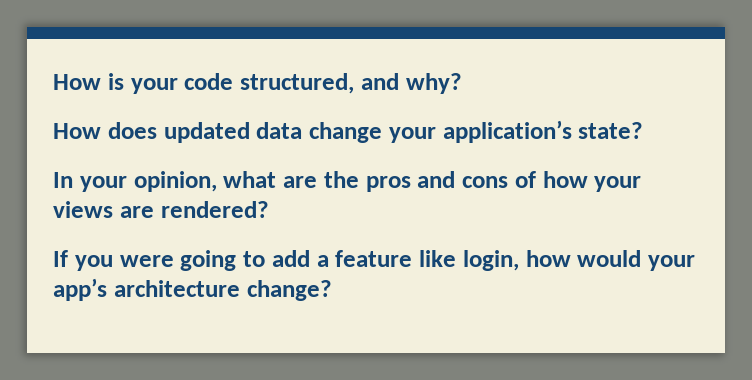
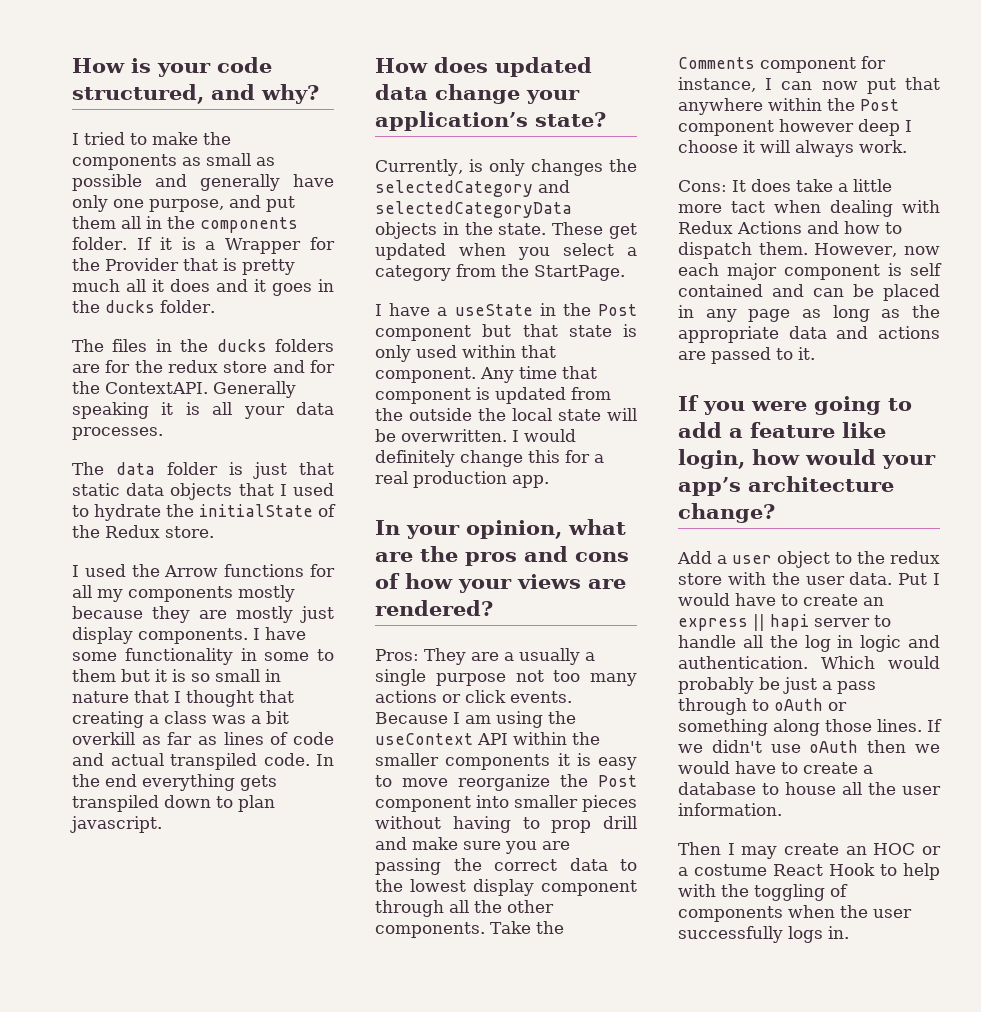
(462, 83) none -> [72,132,231,145] [72,153,275,170] [72,174,334,191] [72,195,295,212] [72,216,298,233] [72,237,335,254] [72,258,295,275] [72,279,334,296] [72,300,215,313] [72,339,334,352] [72,360,335,373] [72,381,296,398] [72,402,334,419] [72,427,163,440] [72,462,334,479] [72,483,334,500] [72,504,336,521] [72,525,214,538] [72,564,335,577] [72,585,295,602] [72,606,334,623] [72,627,306,644] [72,648,334,665] [72,669,281,682] [72,690,294,707] [72,711,289,728] [72,732,334,745] [72,753,334,770] [72,774,277,791] [72,795,275,812] [70,816,162,833] // I tried to make the components as small as possible and generally have only one purpose, and put them all in the components folder. If it is a Wrapper for the Provider that is pretty much all it does and it goes in the ducks folder. // The files in the ducks folders are for the redux store and for the ContextAPI. Generally speaking it is all your data processes. // The data folder is just that static data objects that I used to hydrate the initialState of the Redux store. // I used the Arrow functions for all my components mostly because they are mostly just display components. I have some functionality in some to them but it is so small in nature that I thought that creating a class was a bit overkill as far as lines of code and actual transpiled code. In the end everything gets transpiled down to plan javascript.
(644, 130) none -> [375,159,637,176] [375,180,570,197] [375,201,572,218] [375,222,637,239] [375,243,637,260] [375,264,625,281] [375,303,637,316] [375,324,637,341] [375,345,556,362] [375,366,597,383] [375,387,611,404] [375,408,637,421] [375,429,576,442] [375,450,604,467] [375,471,549,488] // Currently, is only changes the selectedCategory and selectedCategoryData objects in the state. These get updated when you select a category from the StartPage. // I have a useState in the Post component but that state is only used within that component. Any time that component is updated from the outside the local state will be overwritten. I would definitely change this for a real production app.
(269, 209) none -> [375,648,595,665] [375,669,637,686] [375,690,572,703] [375,711,576,728] [375,732,600,745] [375,753,637,770] [375,774,637,791] [375,795,637,812] [375,816,637,833] [375,837,570,854] [375,858,637,875] [375,879,637,896] [375,900,554,917] [375,921,564,938] [678,56,886,73] [678,77,940,94] [678,98,899,115] [678,119,912,136] [678,140,907,157] [678,179,892,192] [678,200,940,217] [678,221,902,234] [678,242,940,259] [678,263,942,280] [678,284,940,301] [678,305,940,322] [678,326,940,343] [678,347,815,364] // Pros: They are a usually a single purpose not too many actions or click events. Because I am using the useContext API within the smaller components it is easy to move reorganize the Post component into smaller pieces without having to prop drill and make sure you are passing the correct data to the lowest display component through all the other components. Take the Comments component for instance, I can now put that anywhere within the Post component however deep I choose it will always work. // Cons: It does take a little more tact when dealing with Redux Actions and how to dispatch them. However, now each major component is self contained and can be placed in any page as long as the appropriate data and actions are passed to it.
(332, 290) none -> [677,551,940,568] [678,572,940,585] [678,593,884,606] [678,614,891,631] [678,635,940,652] [678,656,940,669] [678,677,876,694] [678,698,847,715] [678,719,942,736] [678,740,940,753] [678,761,873,774] [678,782,941,795] [678,803,782,816] [678,842,941,859] [678,863,940,880] [678,884,848,901] [678,905,912,922] [678,926,849,943] // Add a user object to the redux store with the user data. Put I would have to create an express || hapi server to handle all the log in logic and authentication. Which would probably be just a pass through to oAuth or something along those lines. If we didn't use oAuth then we would have to create a database to house all the user information. // Then I may create an HOC or a costume React Hook to help with the toggling of components when the user successfully logs in.

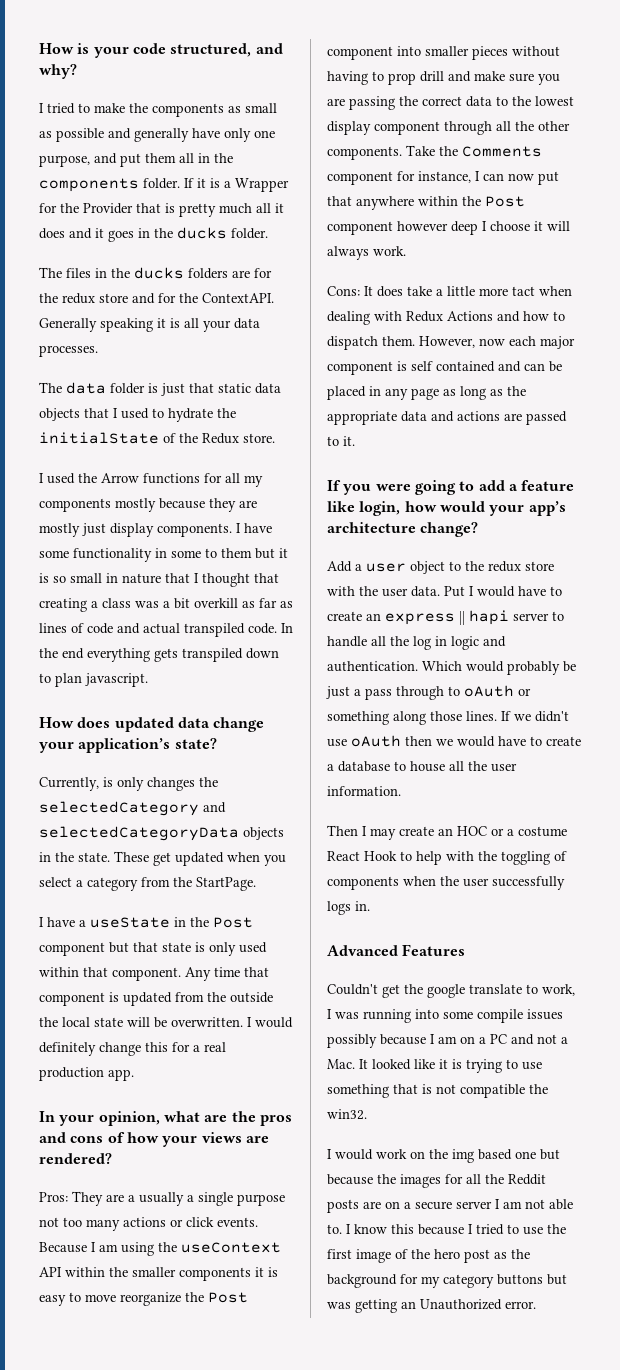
(849, 932) none -> [327,944,466,956] [327,984,575,998] [327,1009,563,1023] [327,1034,568,1048] [327,1059,542,1073] [327,1084,548,1098] [327,1109,367,1120] [327,1149,560,1163] [327,1174,546,1188] [327,1199,573,1213] [327,1224,566,1235] [327,1249,530,1263] [327,1274,567,1288] [327,1299,536,1313] // Advanced Features // Couldn't get the google translate to work, I was running into some compile issues possibly because I am on a PC and not a Mac. It looked like it is trying to use something that is not compatible the win32. // I would work on the img based one but because the images for all the Reddit posts are on a secure server I am not able to. I know this because I tried to use the first image of the hero post as the background for my category buttons but was getting an Unauthorized error.

